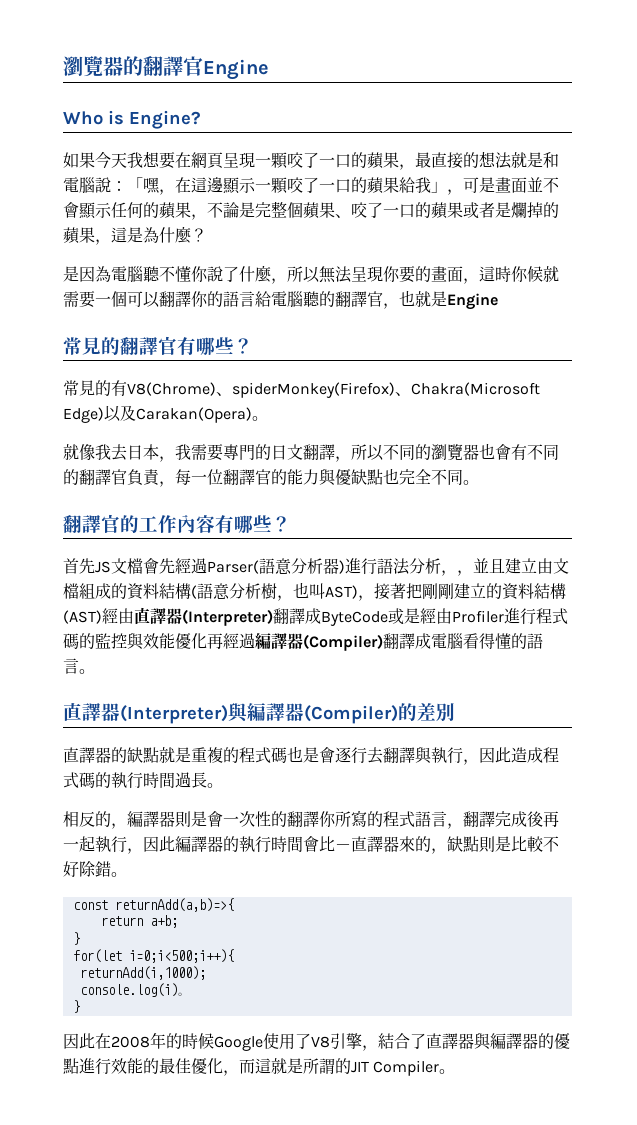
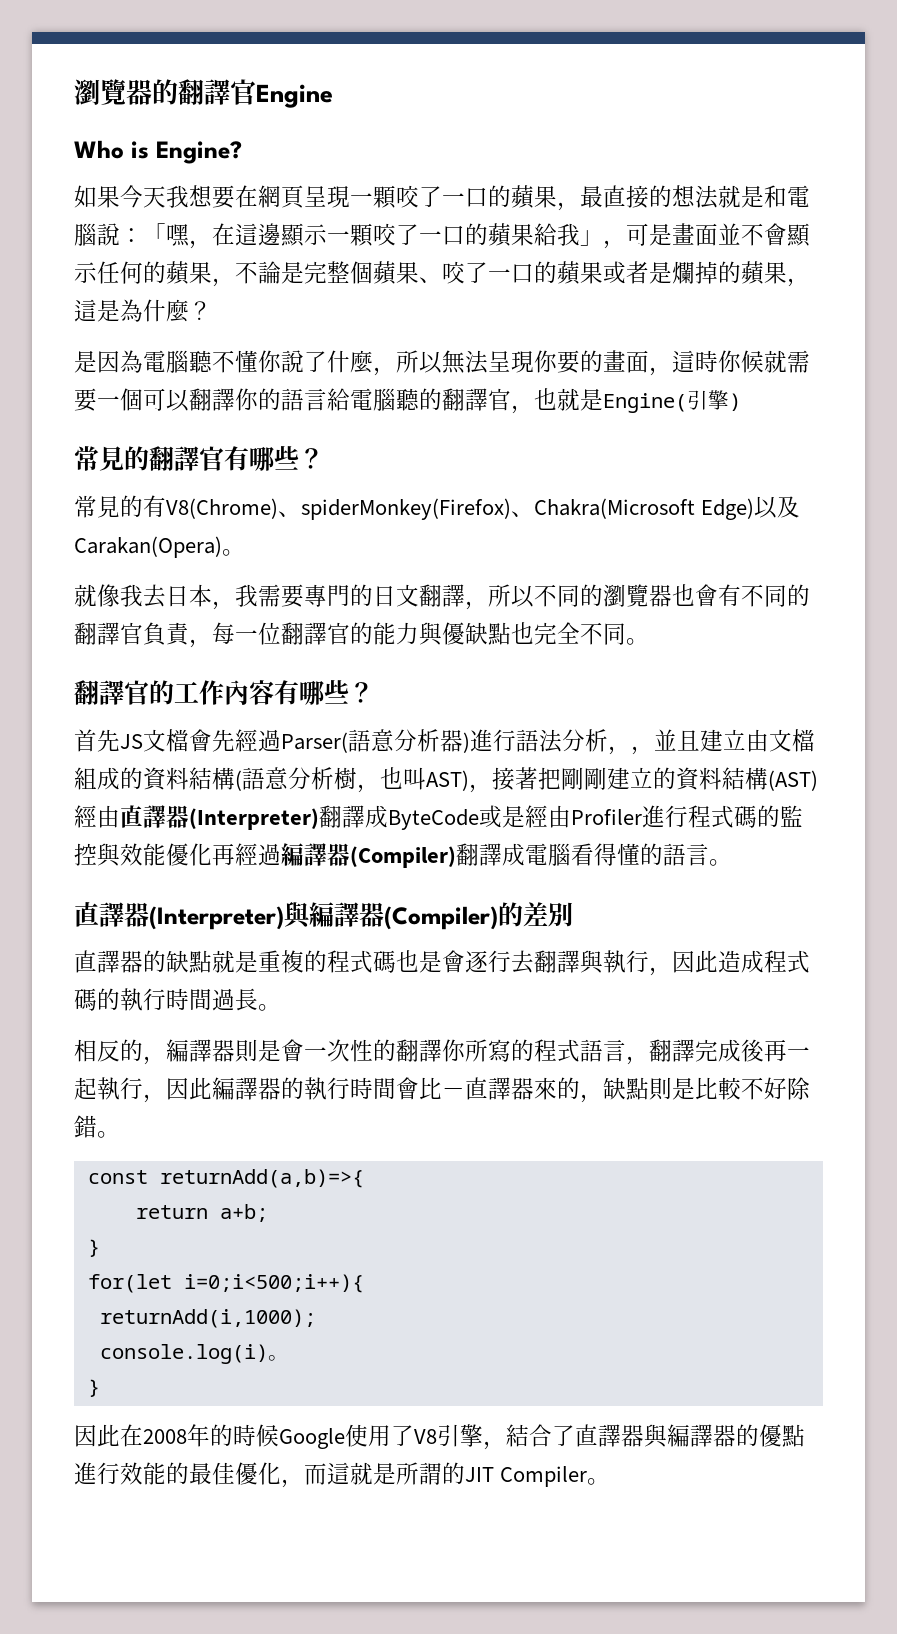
[447,293,498,310] Engine -> [603,390,741,413] Engine(引擎)

